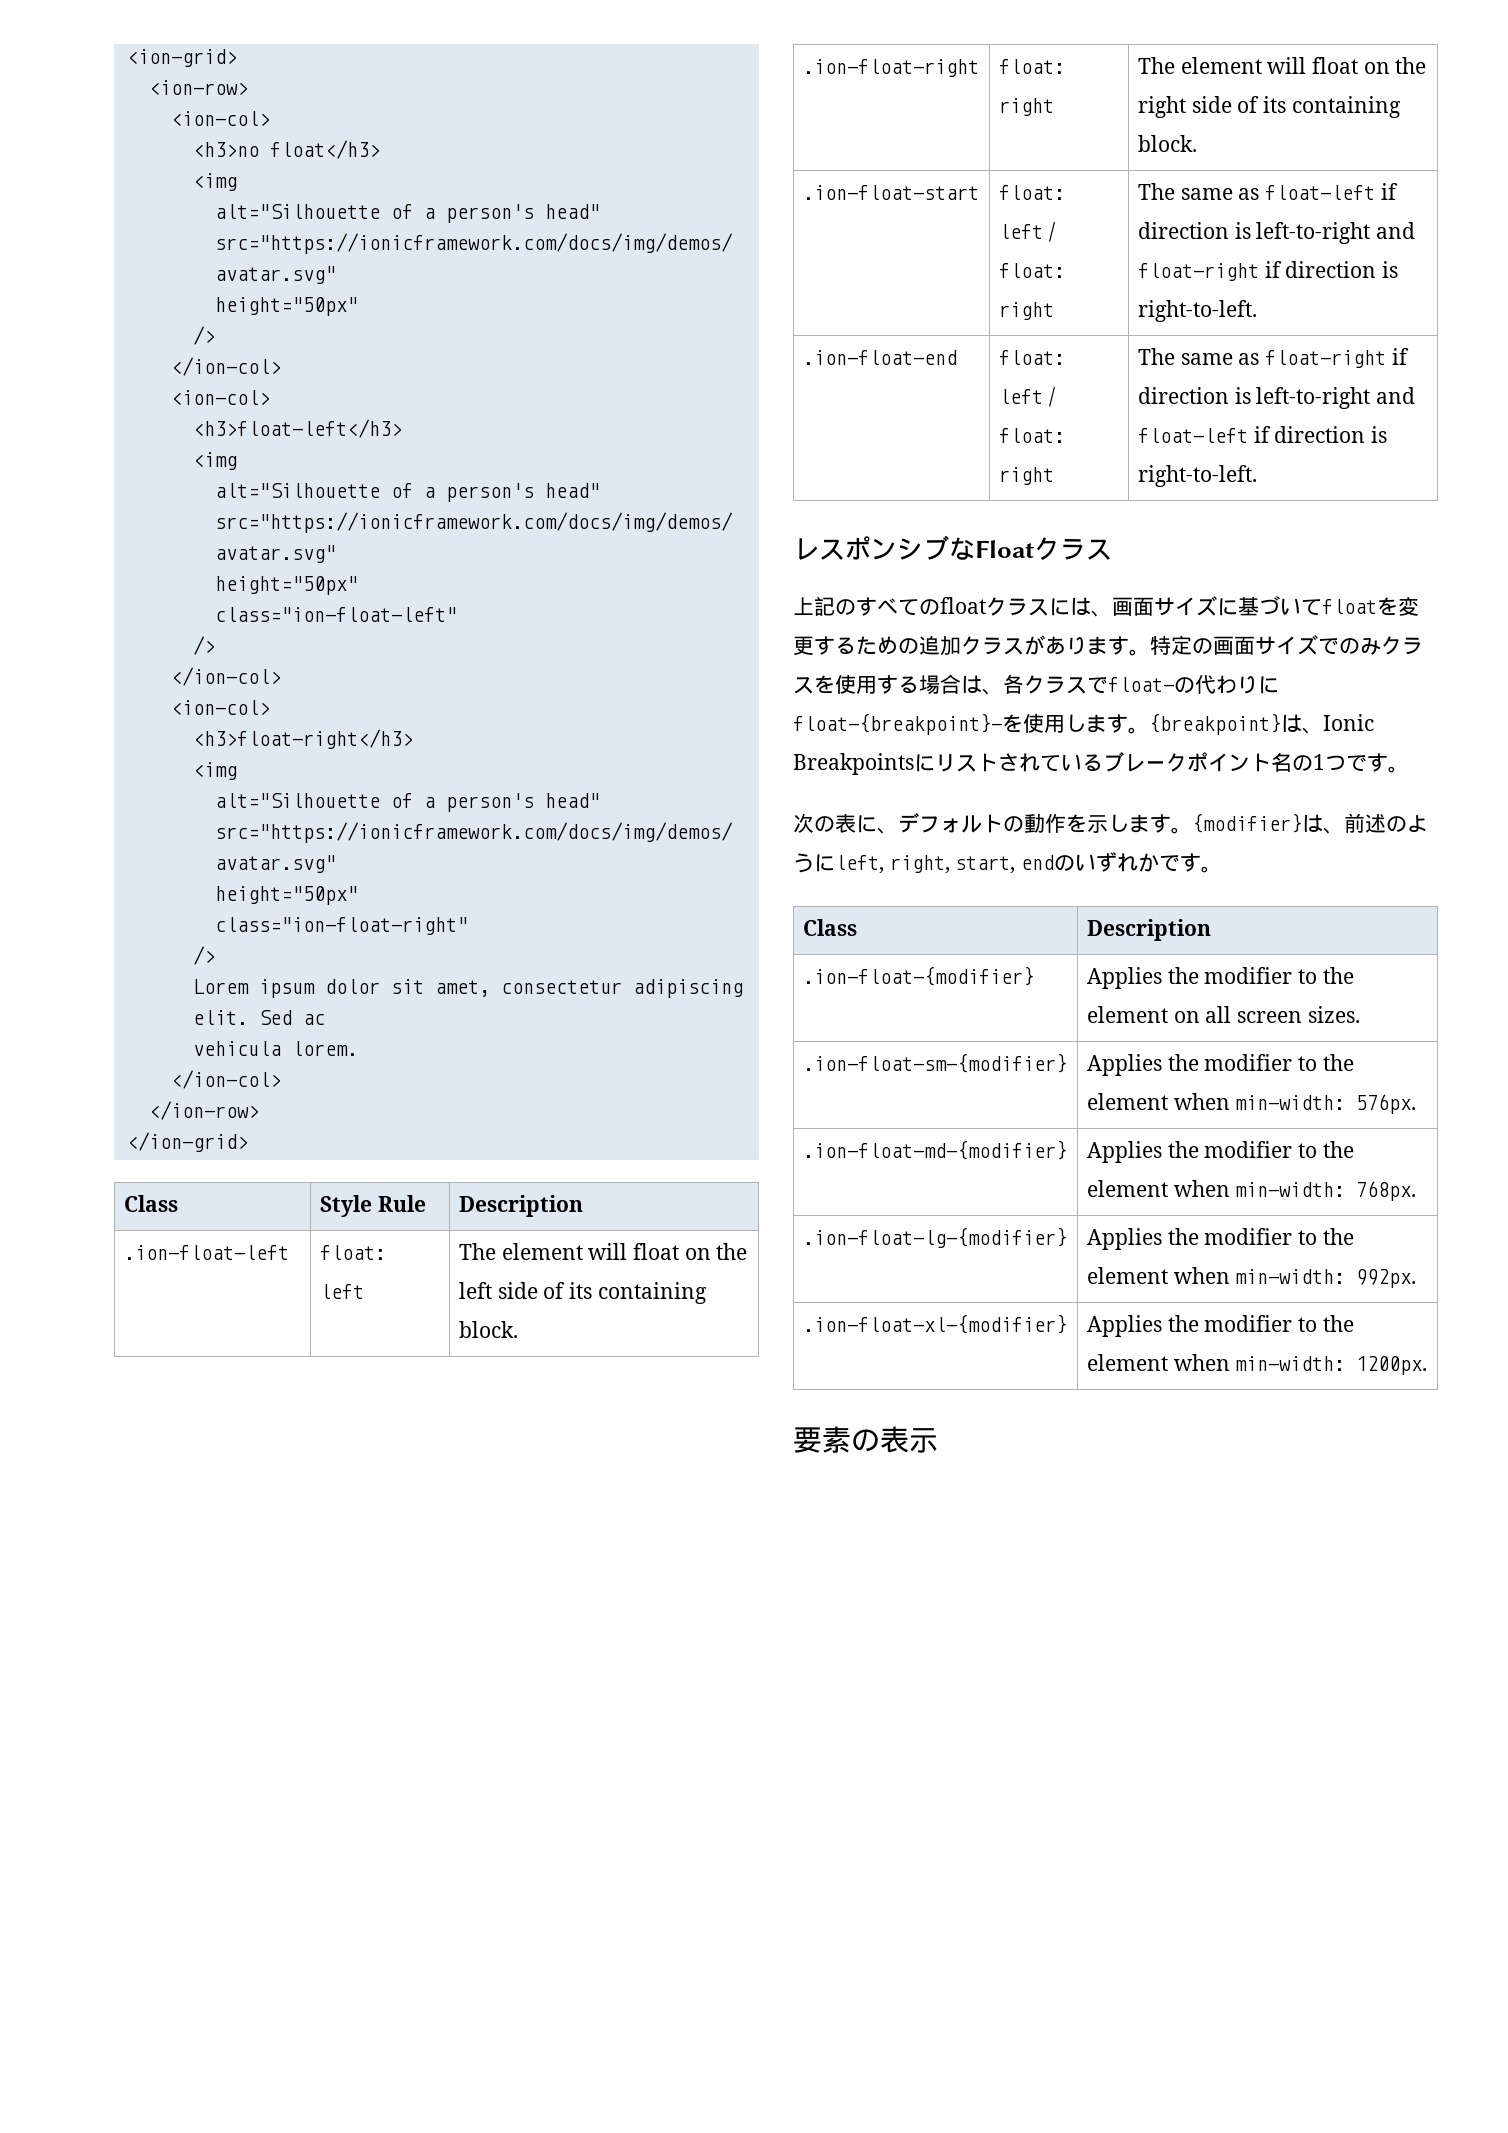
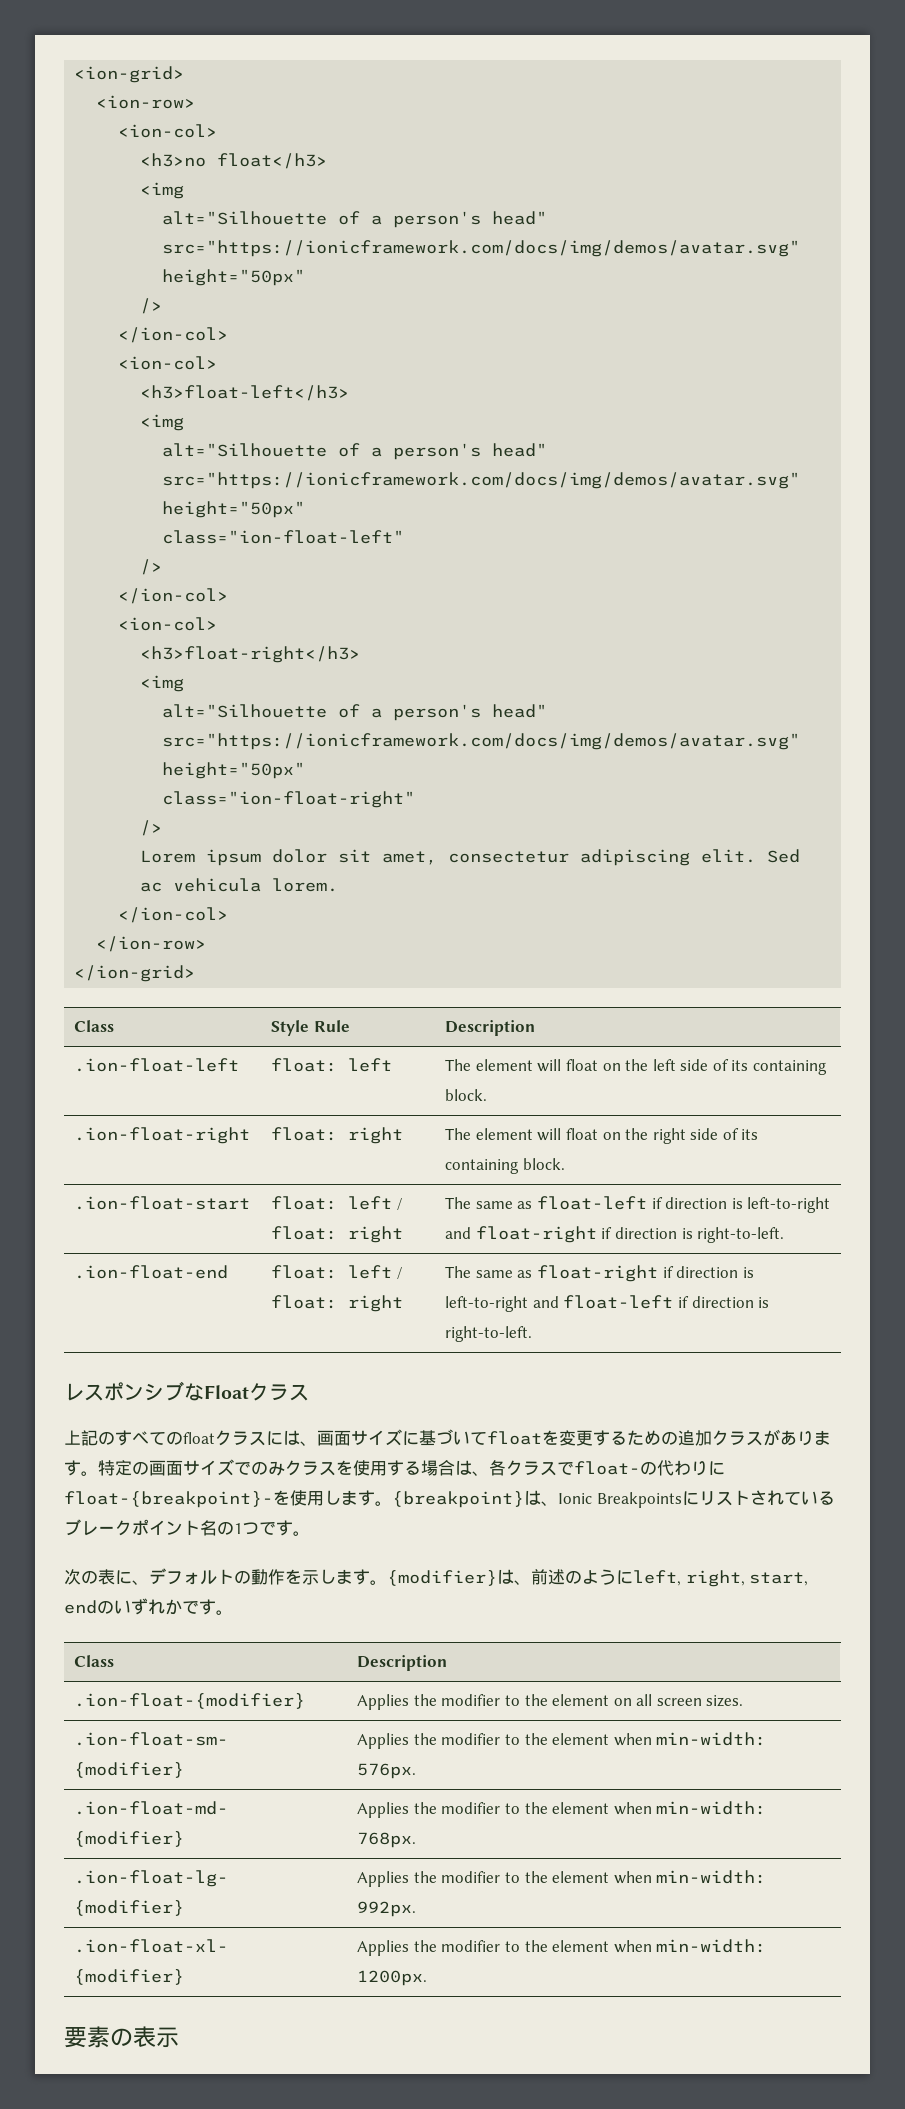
(325, 1019) // -> (163, 887) none

